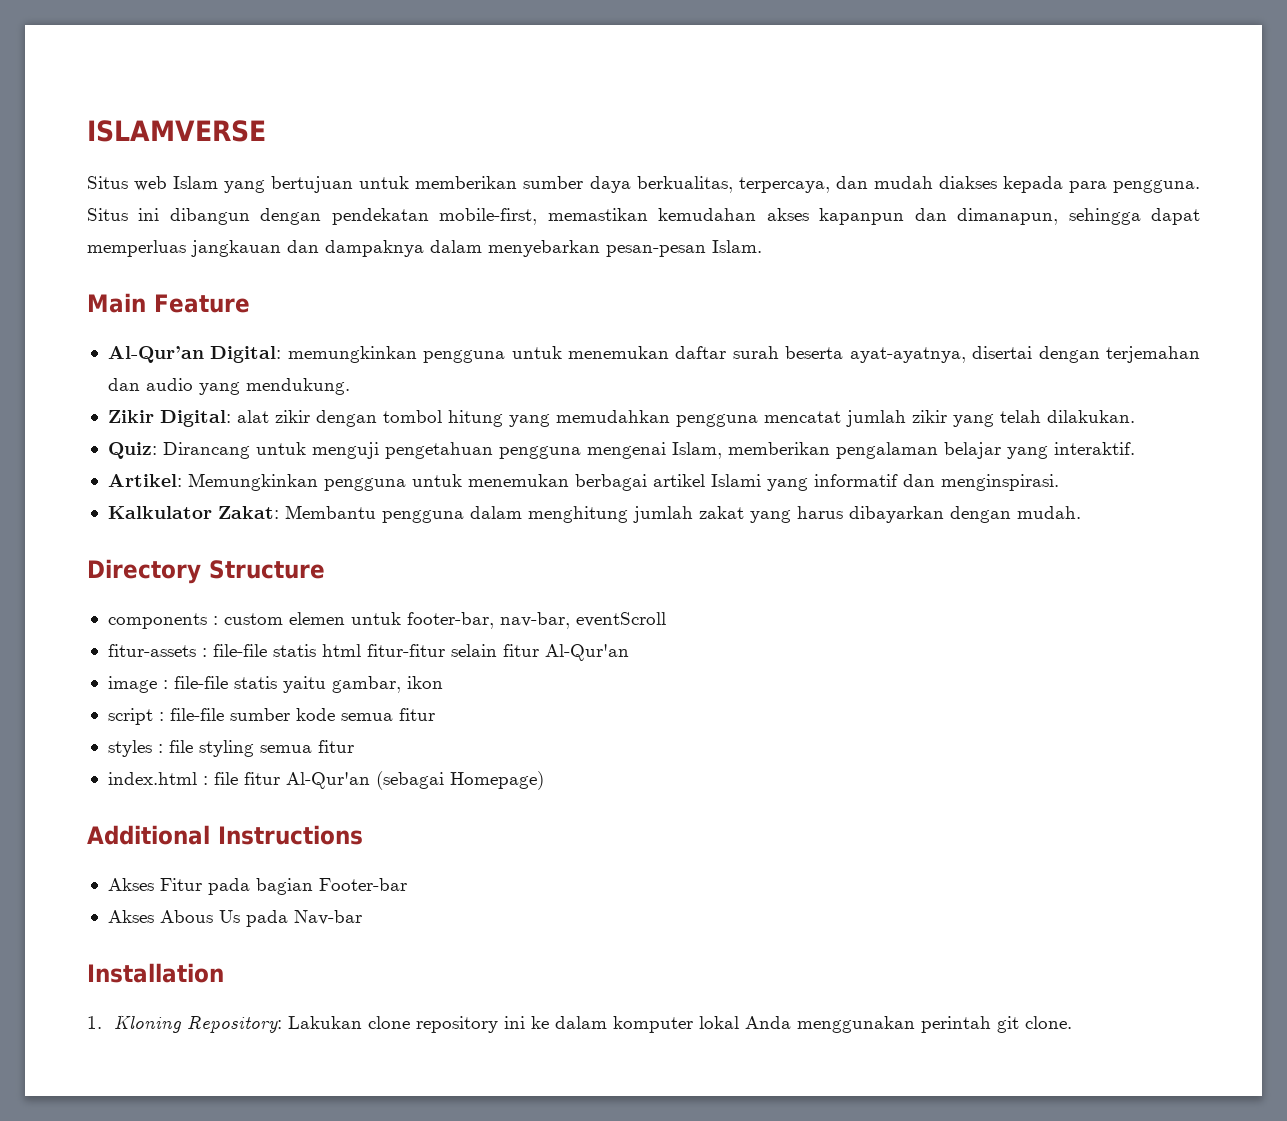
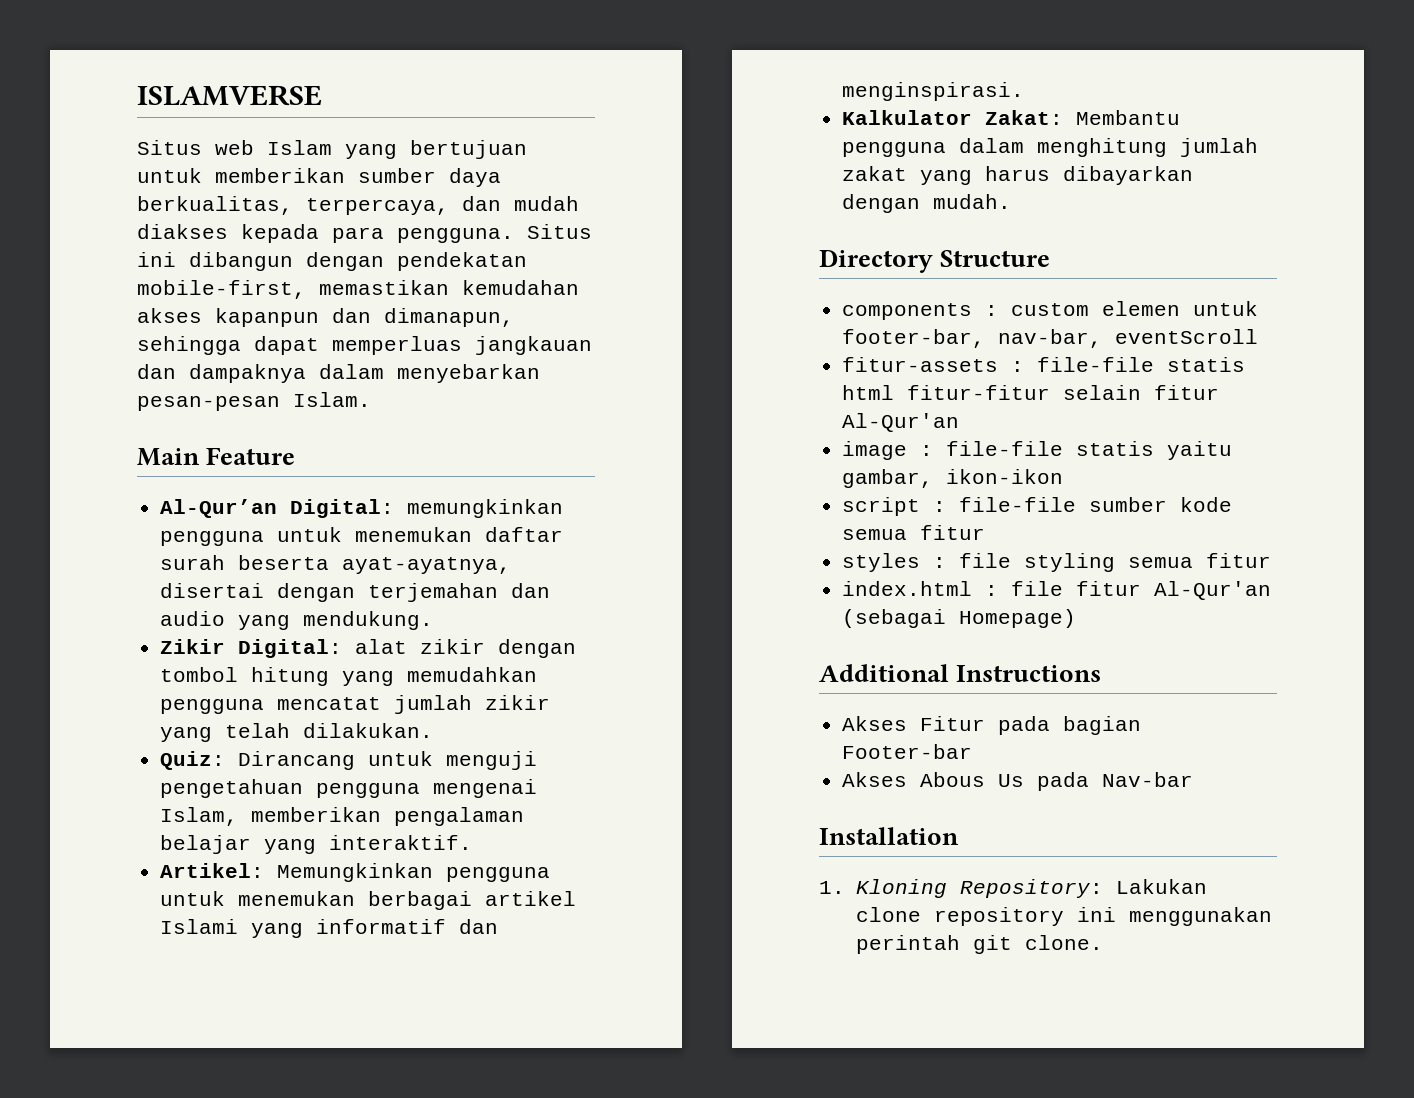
[406,676,443,689] ikon -> [946,469,1064,484] ikon-ikon
[531,1016,792,1033] ke dalam komputer lokal Anda -> (1116, 914) none

